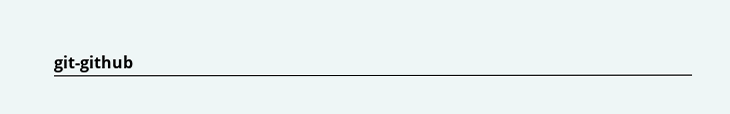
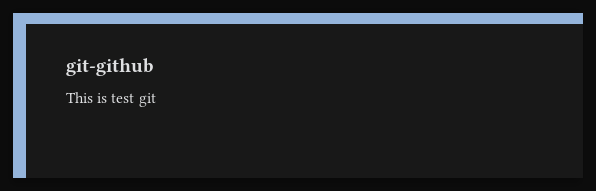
(134, 64) none -> [66,92,156,107] // This is test git

